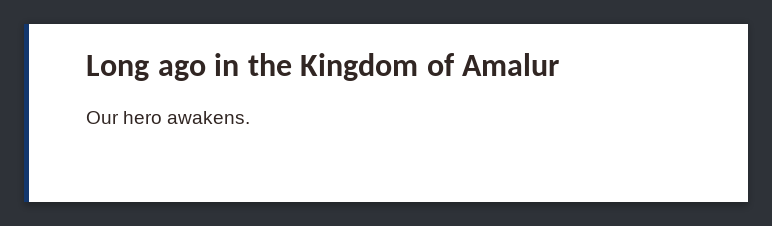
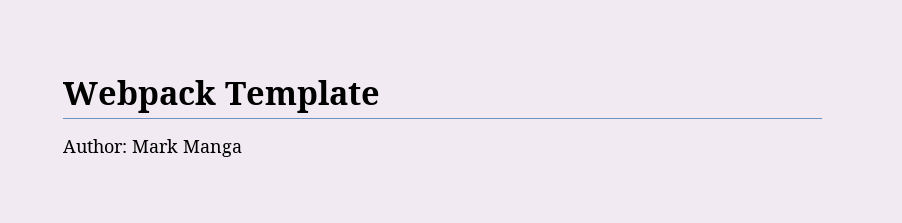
[86,53,560,81] [86,111,251,124] Long ago in the Kingdom of Amalur // Our hero awakens. -> [63,80,380,113] [63,139,242,157] Webpack Template // Author: Mark Manga

